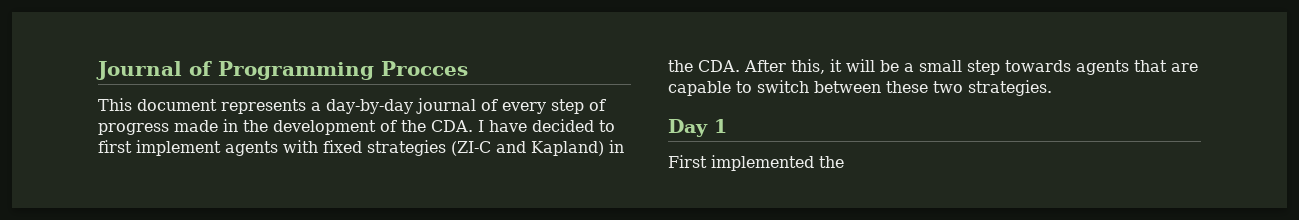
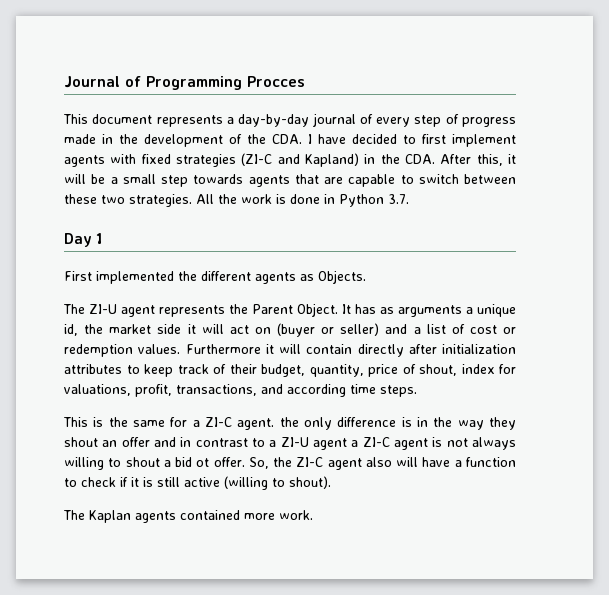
(1052, 88) none -> [196,194,409,207] All the work is done in Python 3.7.
(844, 162) none -> [201,270,366,284] [63,303,516,317] [64,323,516,337] [64,344,516,357] [64,364,516,377] [64,384,417,397] [63,417,516,430] [64,437,516,450] [64,457,516,470] [64,476,331,490] [63,510,313,523] different agents as Objects. // The ZI-U agent represents the Parent Object. It has as arguments a unique id, the market side it will act on (buyer or seller) and a list of cost or redemption values. Furthermore it will contain directly after initialization attributes to keep track of their budget, quantity, price of shout, index for valuations, profit, transactions, and according time steps. // This is the same for a ZI-C agent. the only difference is in the way they shout an offer and in contrast to a ZI-U agent a ZI-C agent is not always willing to shout a bid ot offer. So, the ZI-C agent also will have a function to check if it is still active (willing to shout). // The Kaplan agents contained more work.

